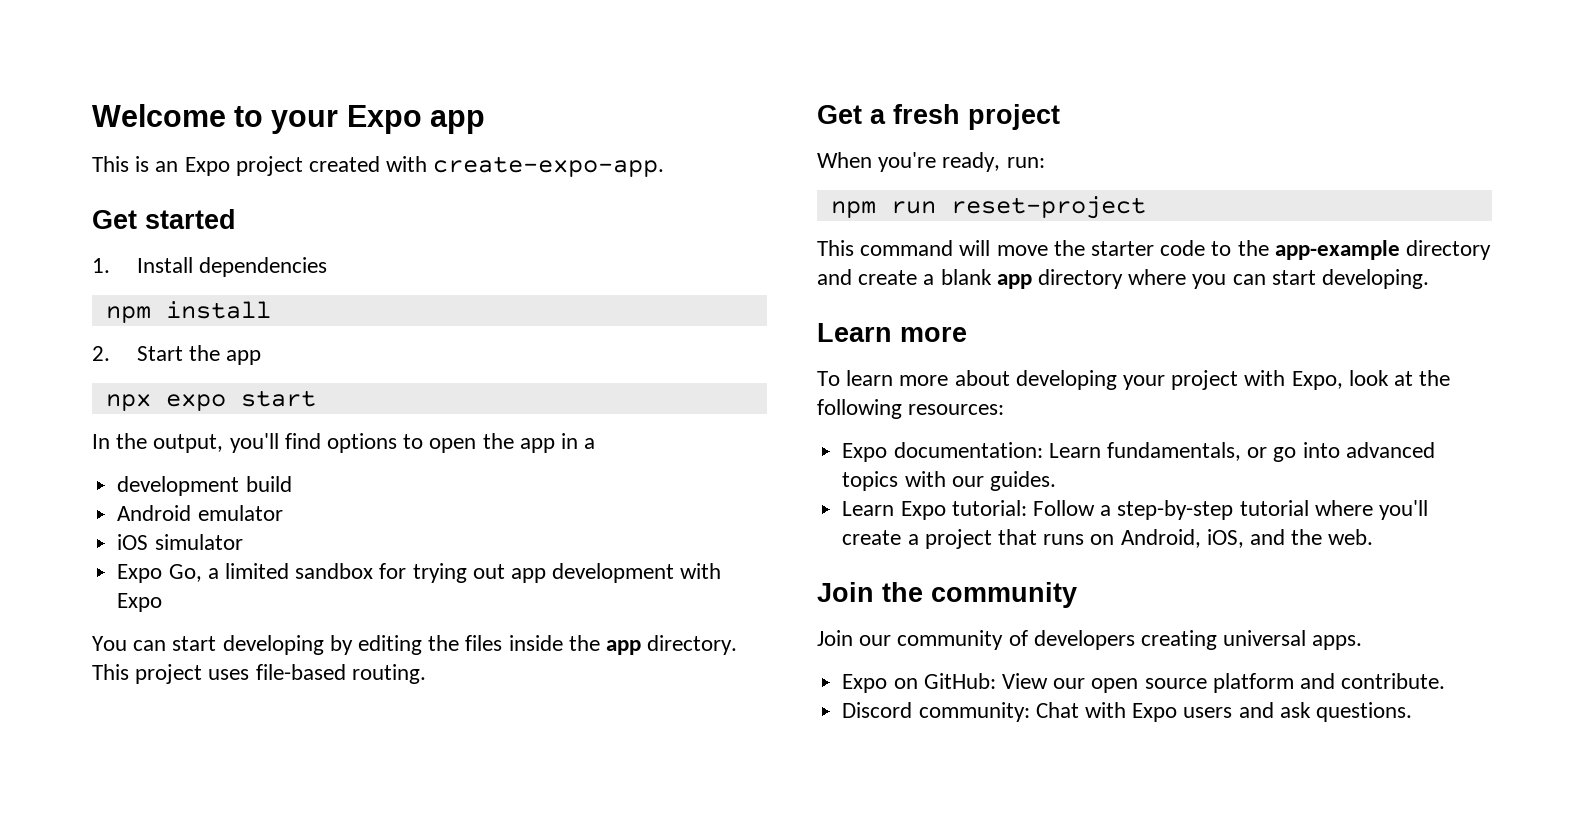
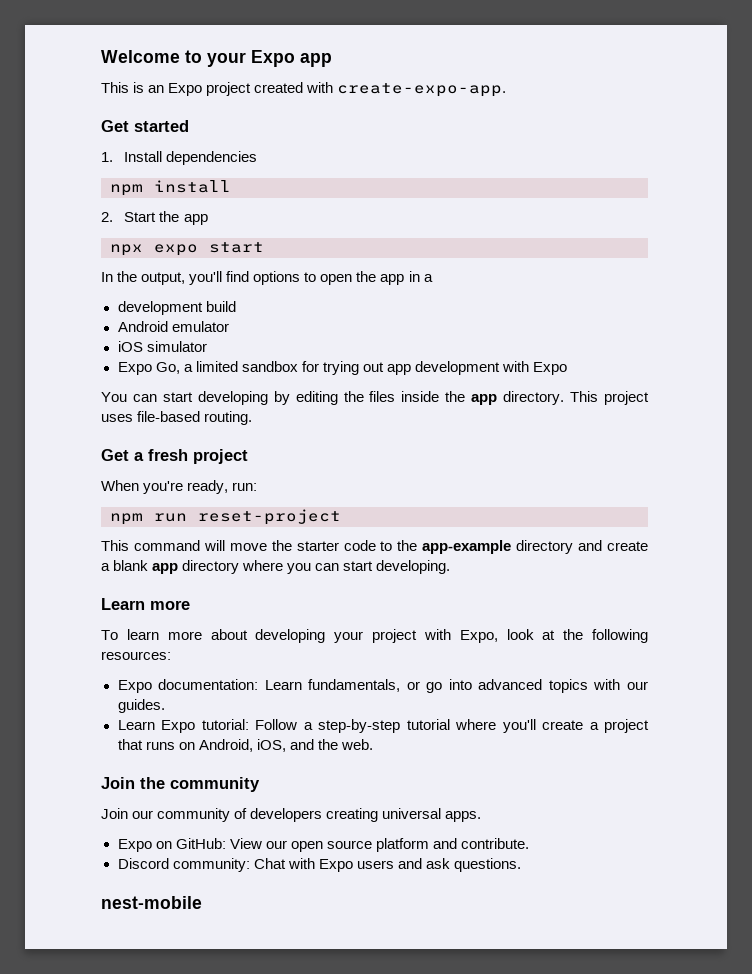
(1412, 712) none -> [101,896,202,909] // nest-mobile

